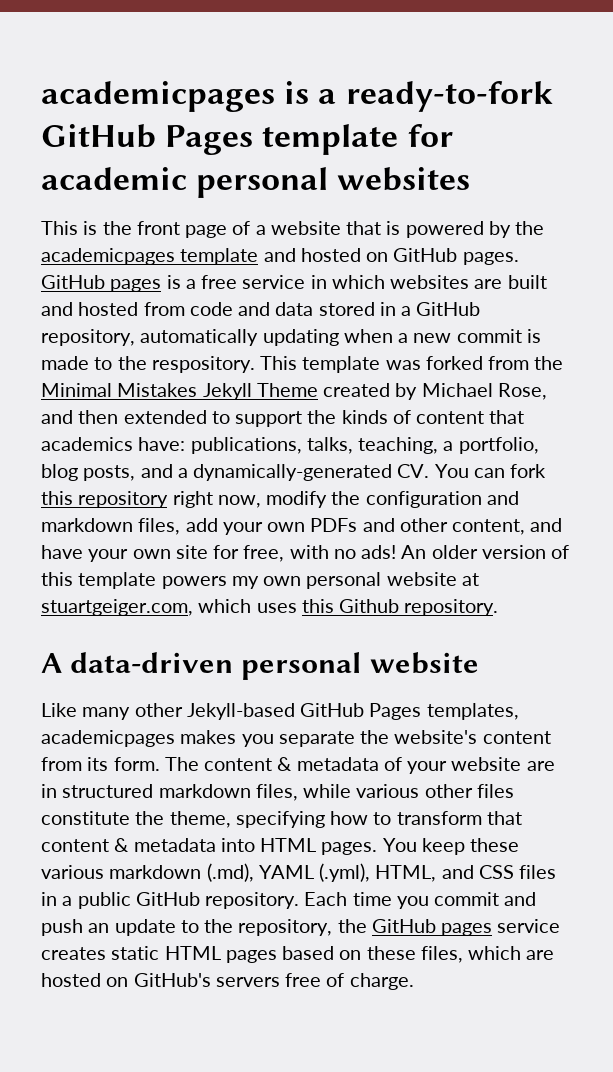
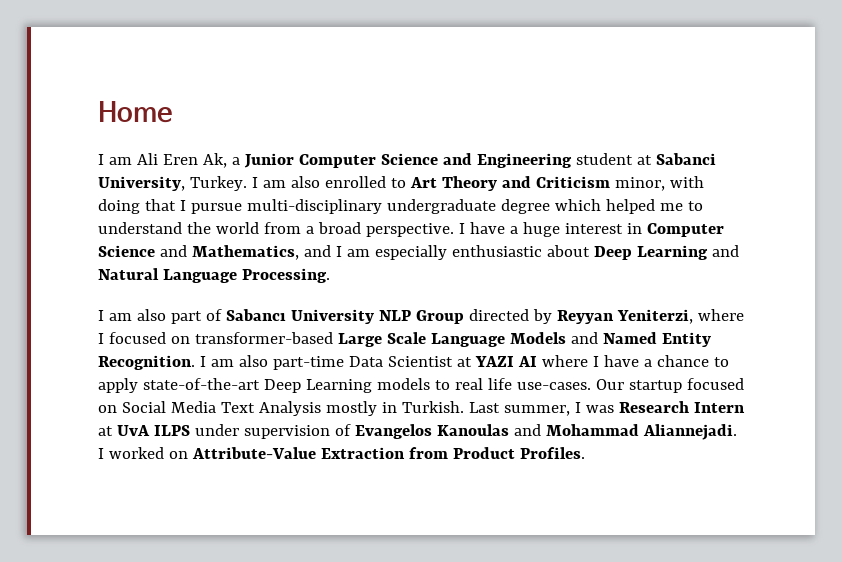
[41,81,553,112] [41,124,453,155] [41,167,471,198] [41,221,545,238] [41,248,519,265] [41,275,547,292] [41,302,481,316] [41,329,541,346] [41,356,564,373] [41,383,547,400] [41,410,525,427] [41,437,539,454] [41,464,547,481] [41,491,519,508] [41,518,563,535] [41,545,570,562] [41,572,479,589] [41,599,499,616] [41,652,479,680] [41,703,519,720] [41,730,551,747] [41,757,555,774] [41,784,514,801] [41,811,522,828] [41,838,520,855] [41,863,557,882] [41,892,537,909] [41,919,561,936] [41,946,555,963] [41,973,414,990] academicpages is a ready-to-fork GitHub Pages template for academic personal websites // This is the front page of a website that is powered by the academicpages template and hosted on GitHub pages. GitHub pages is a free service in which websites are built and hosted from code and data stored in a GitHub repository, automatically updating when a new commit is made to the respository. This template was forked from the Minimal Mistakes Jekyll Theme created by Michael Rose, and then extended to support the kinds of content that academics have: publications, talks, teaching, a portfolio, blog posts, and a dynamically-generated CV. You can fork this repository right now, modify the configuration and markdown files, add your own PDFs and other content, and have your own site for free, with no ads! An older version of this template powers my own personal website at stuartgeiger.com, which uses this Github repository. // A data-driven personal website // Like many other Jekyll-based GitHub Pages templates, academicpages makes you separate the website's content from its form. The content & metadata of your website are in structured markdown files, while various other files constitute the theme, specifying how to transform that content & metadata into HTML pages. You keep these various markdown (.md), YAML (.yml), HTML, and CSS files in a public GitHub repository. Each time you commit and push an update to the repository, the GitHub pages service creates static HTML pages based on these files, which are hosted on GitHub's servers free of charge. -> [98,101,172,123] [98,153,716,168] [98,176,704,191] [98,199,703,214] [98,222,724,237] [98,245,739,260] [98,268,330,283] [98,309,744,324] [98,332,711,347] [98,355,729,370] [98,378,744,393] [98,401,745,416] [98,424,737,440] [98,447,585,459] Home // I am Ali Eren Ak, a Junior Computer Science and Engineering student at Sabanci University, Turkey. I am also enrolled to Art Theory and Criticism minor, with doing that I pursue multi-disciplinary undergraduate degree which helped me to understand the world from a broad perspective. I have a huge interest in Computer Science and Mathematics, and I am especially enthusiastic about Deep Learning and Natural Language Processing. // I am also part of Sabancı University NLP Group directed by Reyyan Yeniterzi, where I focused on transformer-based Large Scale Language Models and Named Entity Recognition. I am also part-time Data Scientist at YAZI AI where I have a chance to apply state-of-the-art Deep Learning models to real life use-cases. Our startup focused on Social Media Text Analysis mostly in Turkish. Last summer, I was Research Intern at UvA ILPS under supervision of Evangelos Kanoulas and Mohammad Aliannejadi. I worked on Attribute-Value Extraction from Product Profiles.

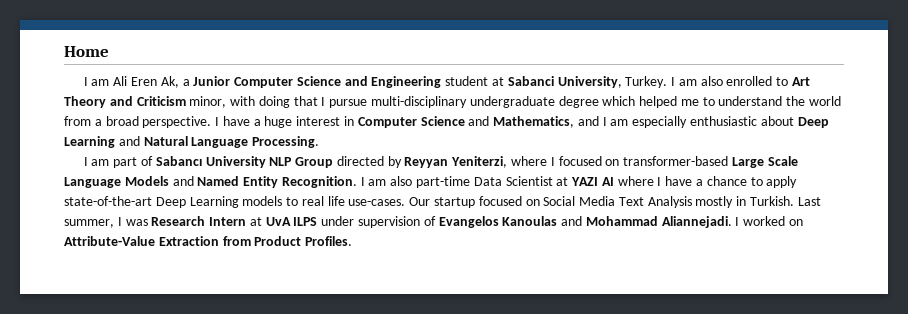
[136,309,166,321] also -> (110, 162) none

